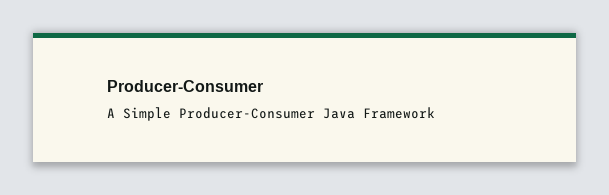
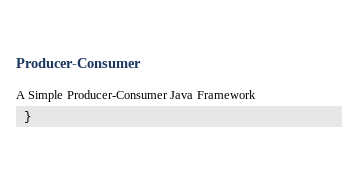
(435, 113) none -> [23,111,32,123] // }

